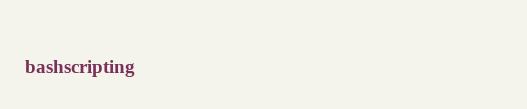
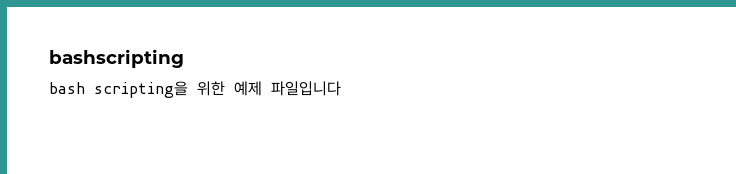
(135, 68) none -> [49,81,341,98] // bash scripting을 위한 예제 파일입니다

